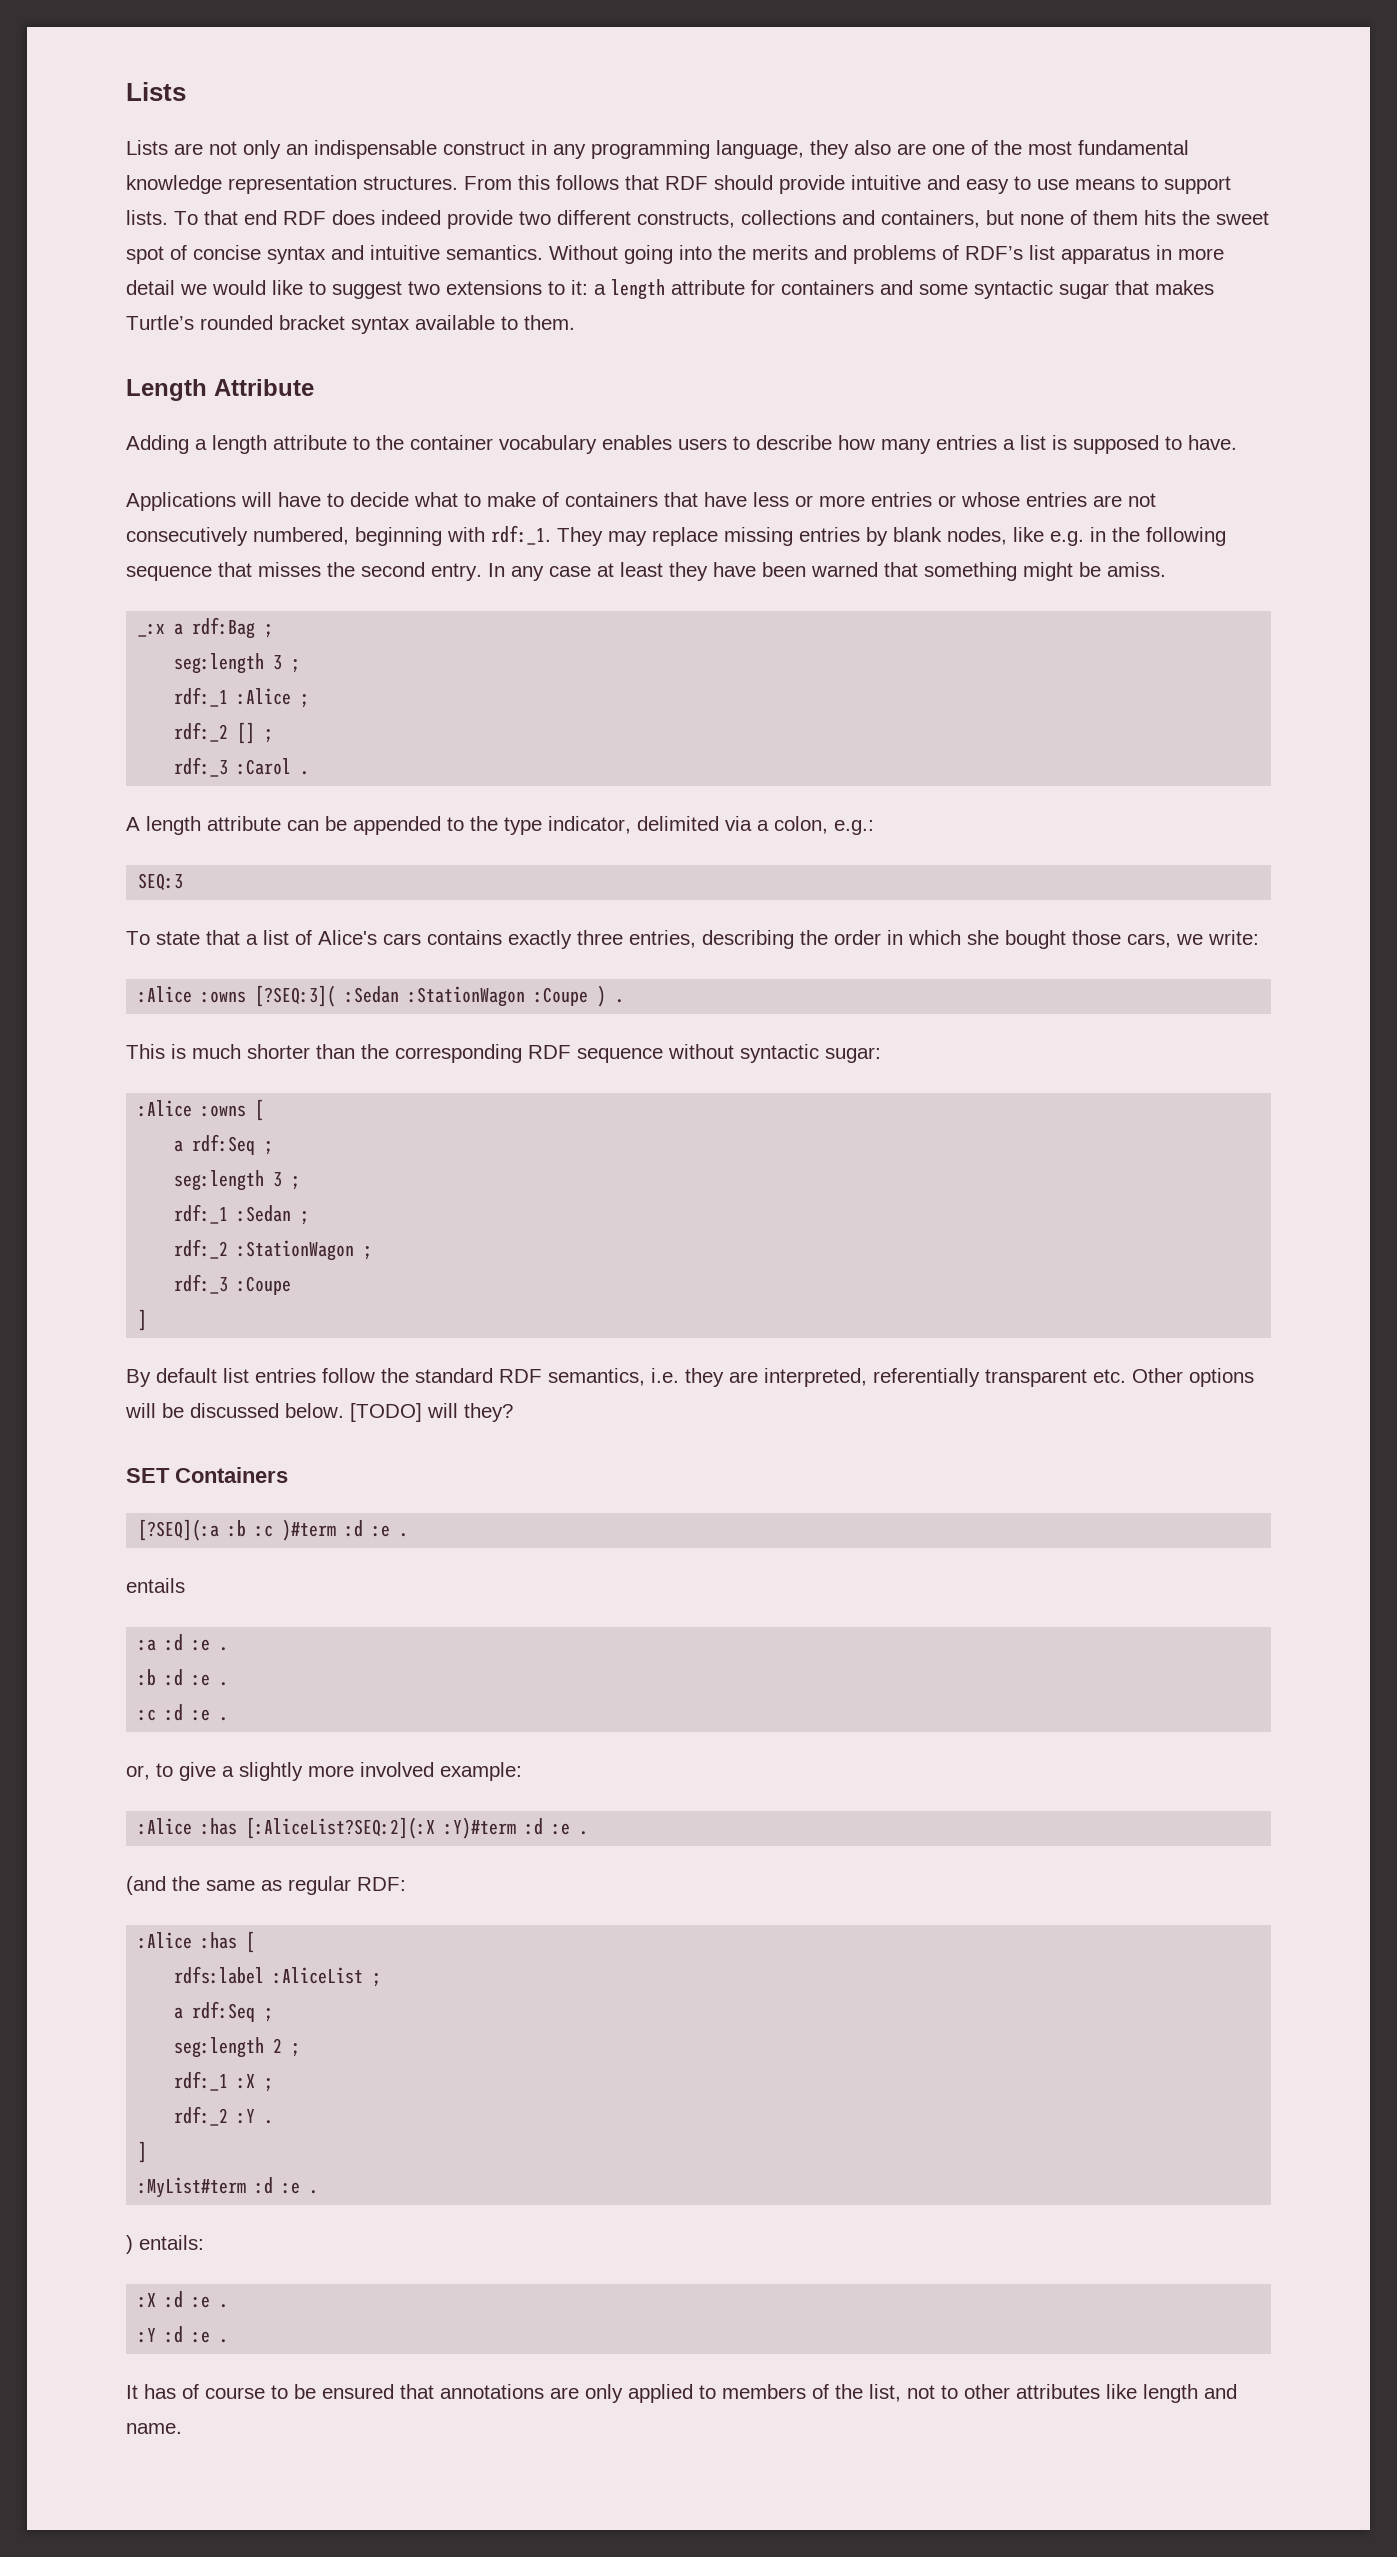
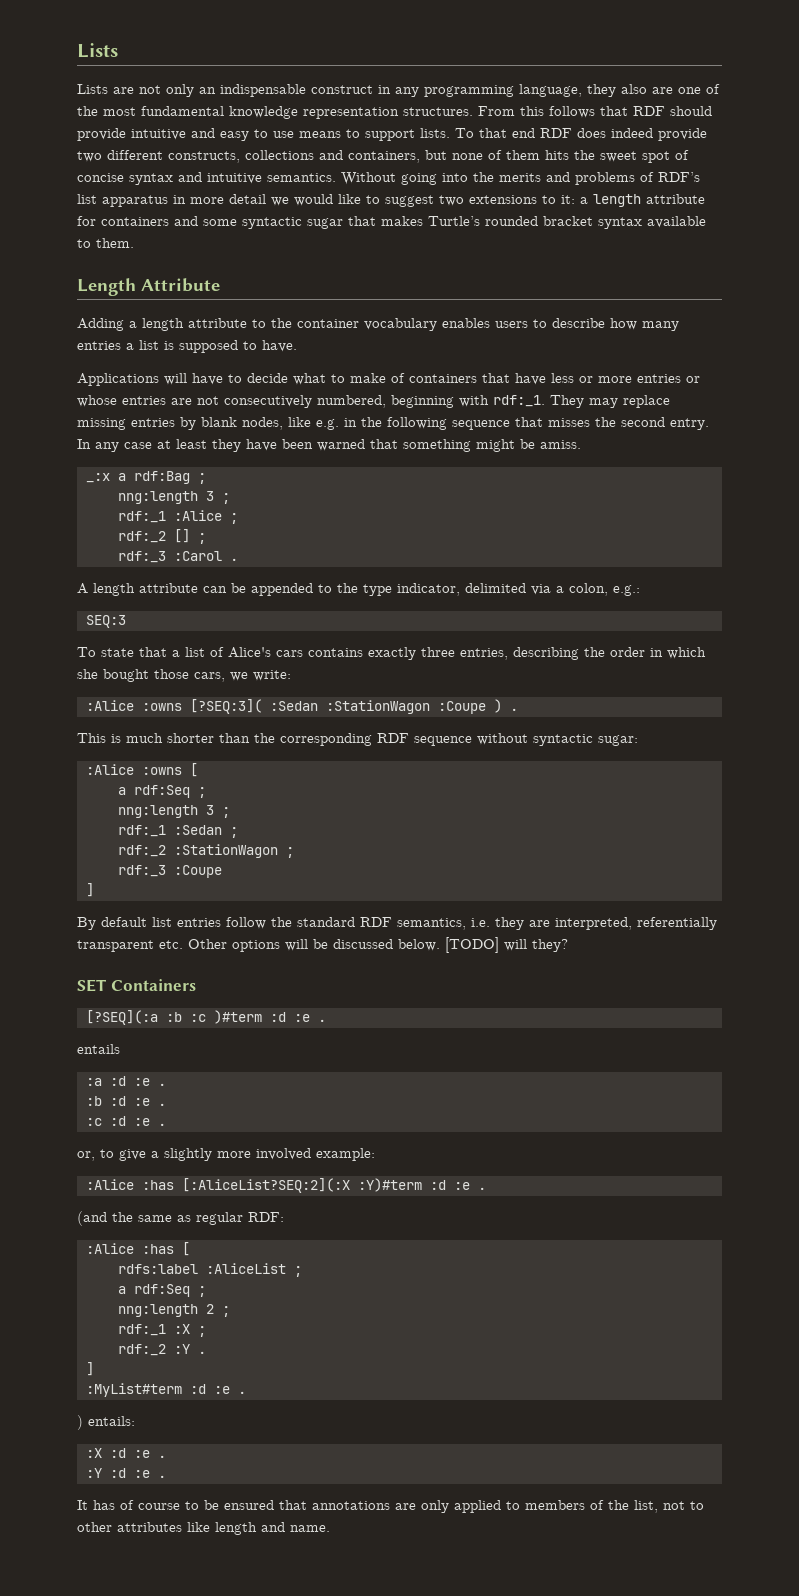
[174,653,265,674] seg:length -> [118,491,198,504] nng:length
[174,1170,265,1191] seg:length -> [118,805,198,818] nng:length
[174,2037,265,2058] seg:length -> [118,1304,198,1317] nng:length

